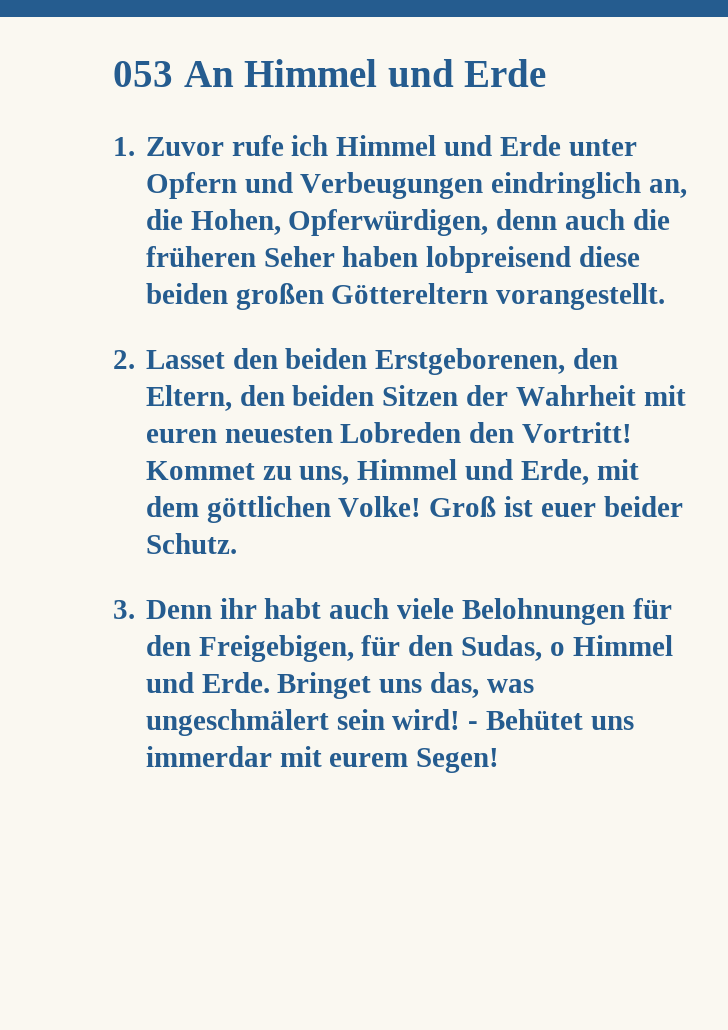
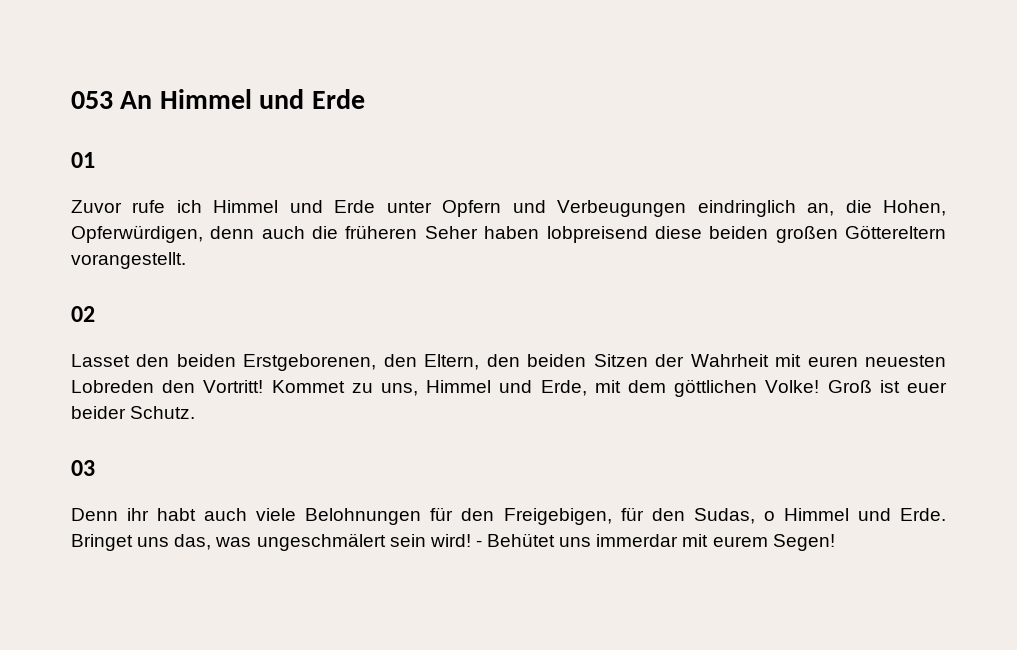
[113,137,135,156] 1. -> [71,152,95,168] 01 //
[113,350,135,369] 2. -> [71,306,95,322] 02 //
[113,600,135,619] 3. -> [71,460,95,476] 03 //

